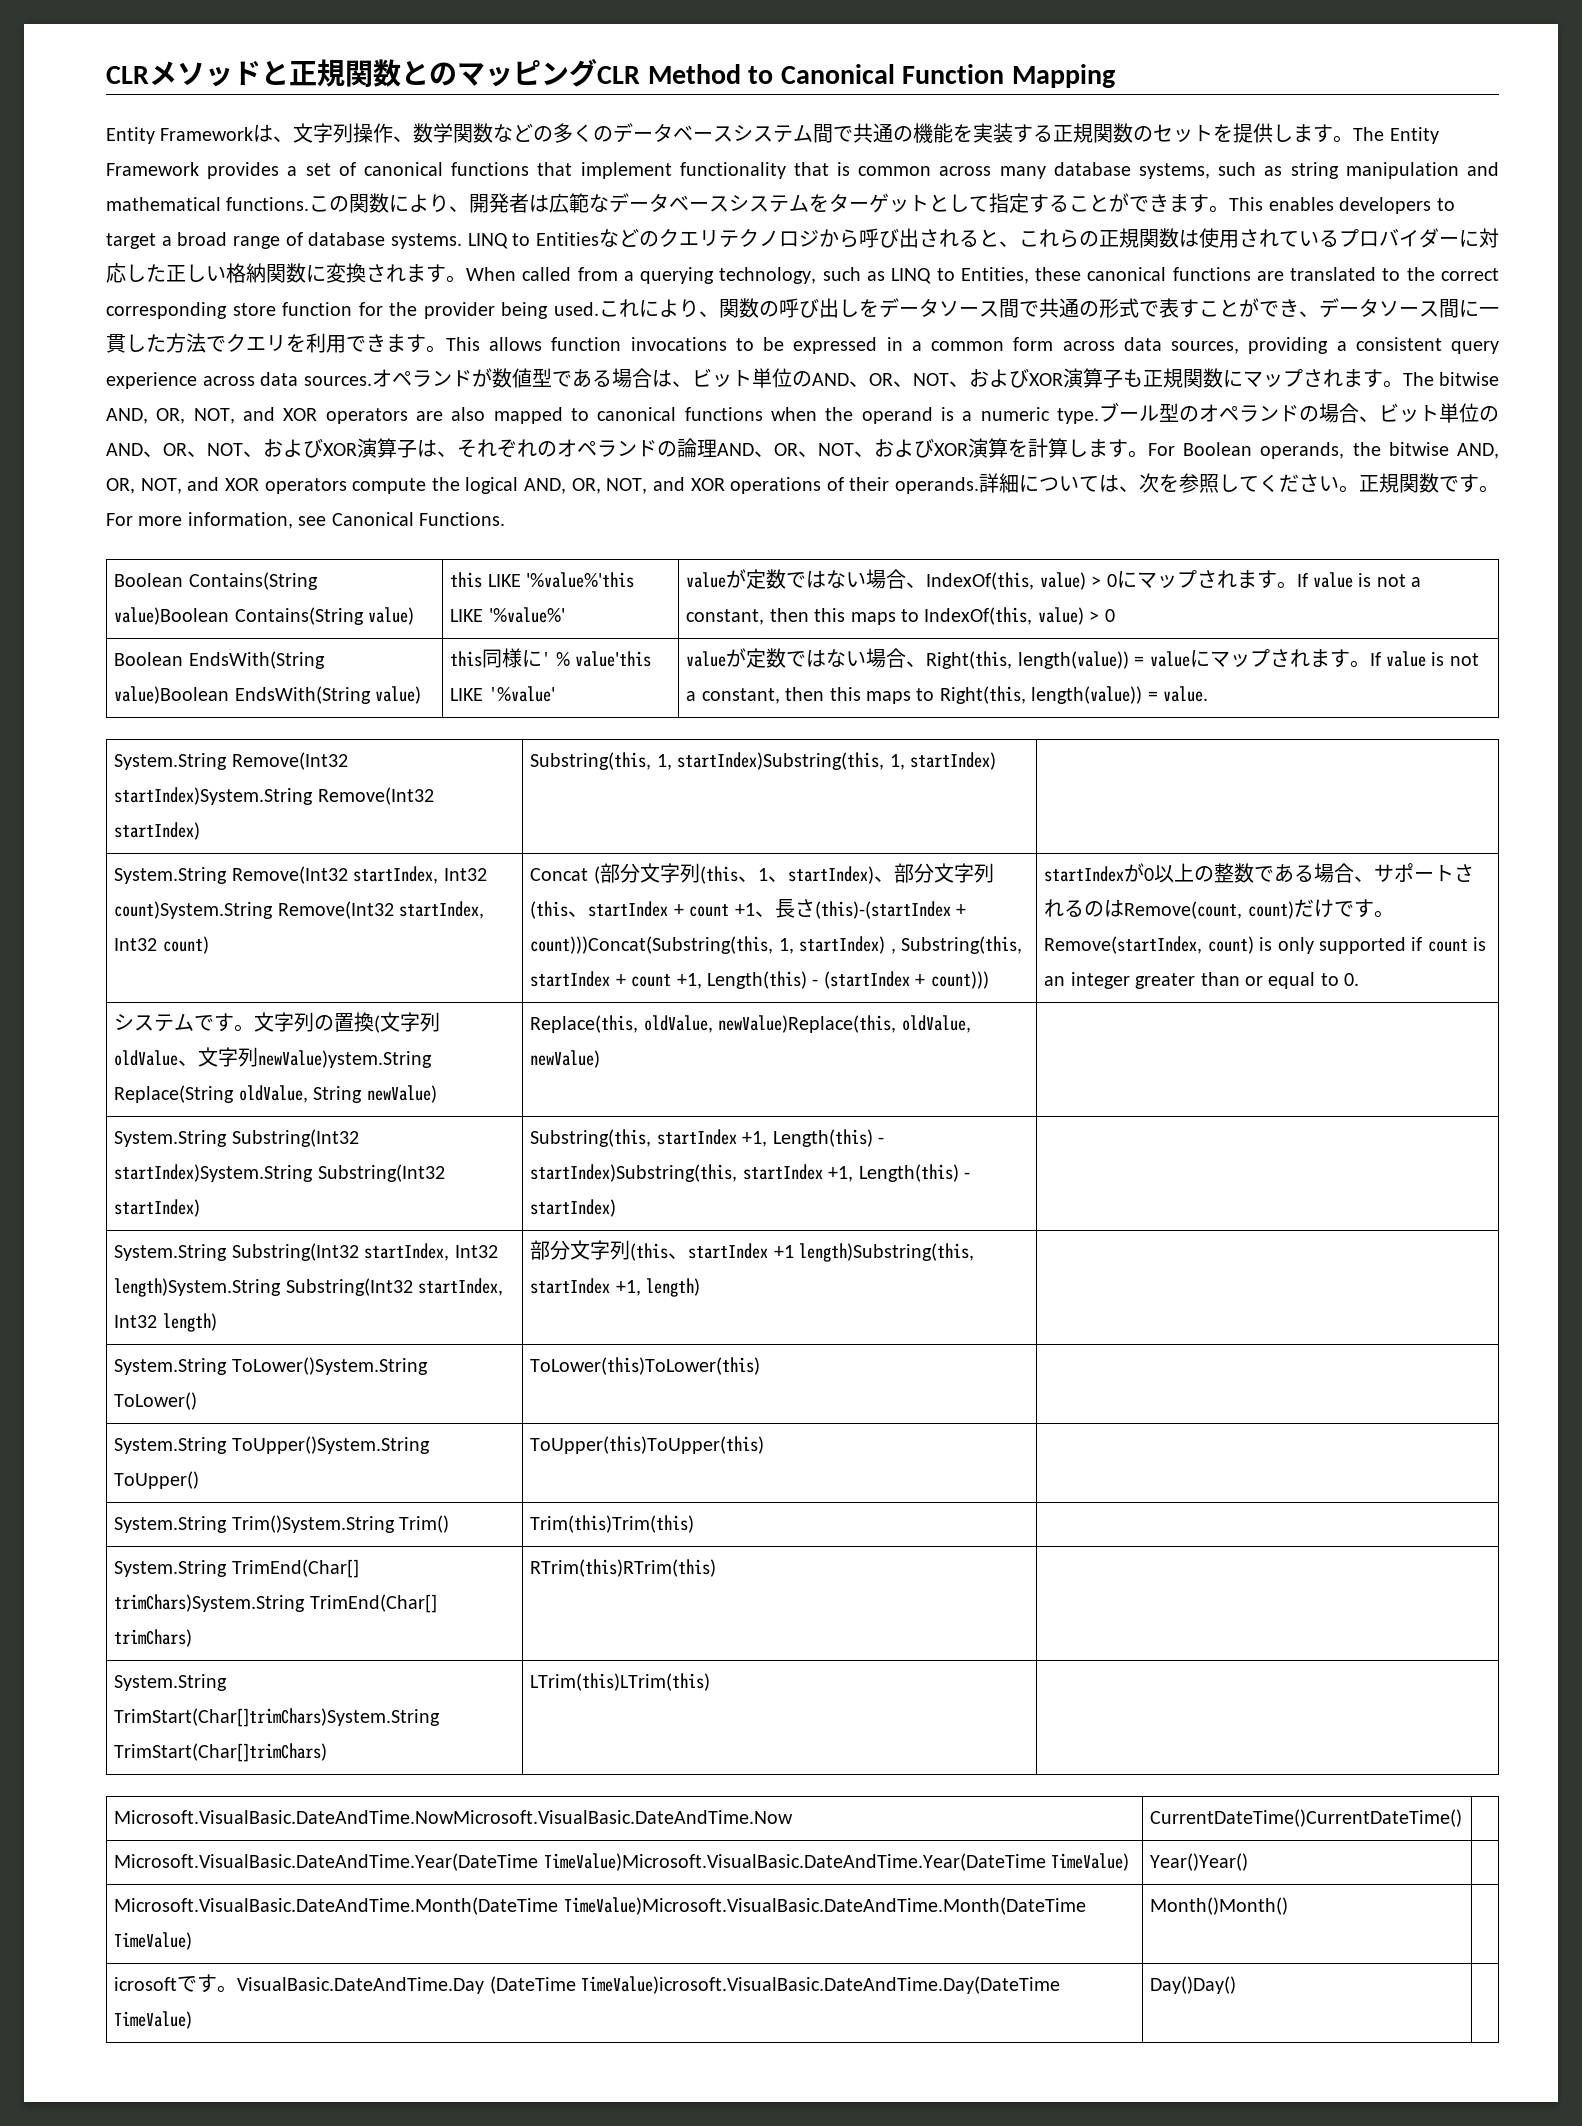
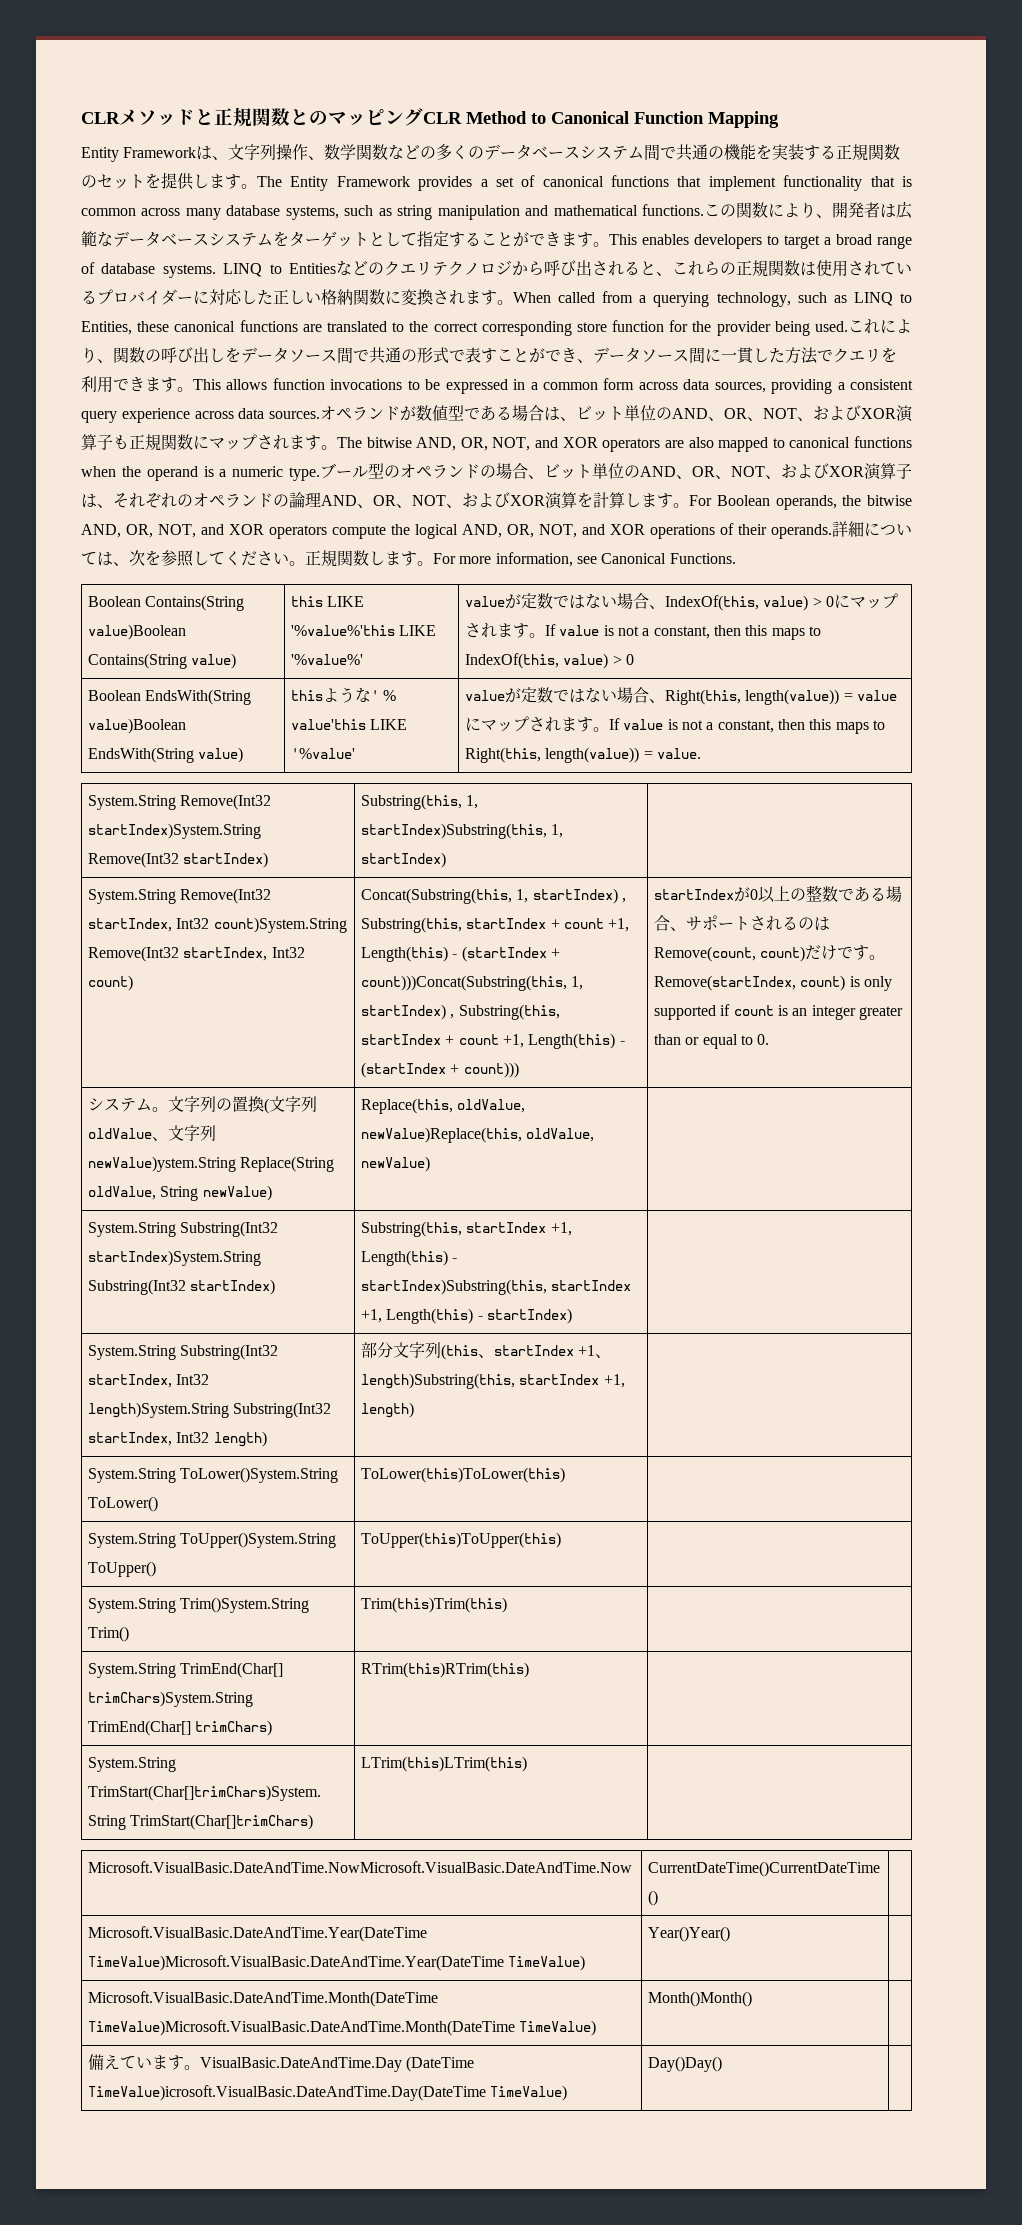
[1439,476,1459,492] で -> [369,551,401,566] しま
[482,648,543,668] 同様に -> [323,687,372,703] ような
[530,863,994,884] [530,899,951,919] Concat (部分文字列(this、1、startIndex)、部分文字列(this、startIndex + count +1、長さ(this)-(startIndex -> [361,888,626,904] [361,917,630,933] [361,946,547,962] Concat(Substring(this, 1, startIndex) , Substring(this, startIndex + count +1, Length(this) - (startIndex
[194,1013,235,1032] です -> (153, 1104) none
(794, 1251) none -> [595,1354,612,1358] 、
[114,1976,198,1992] icrosoftで -> [88,2054,169,2070] 備えていま

